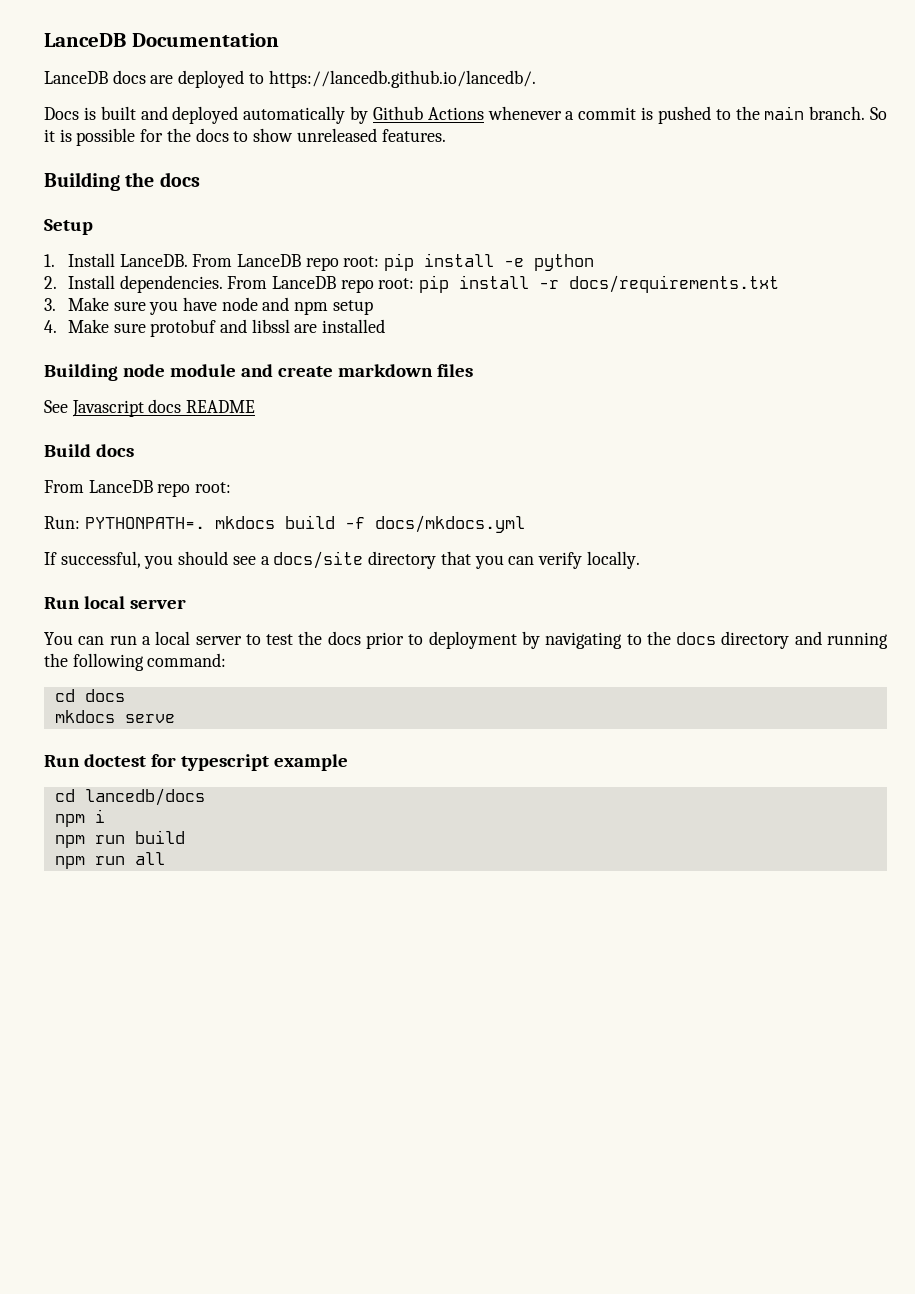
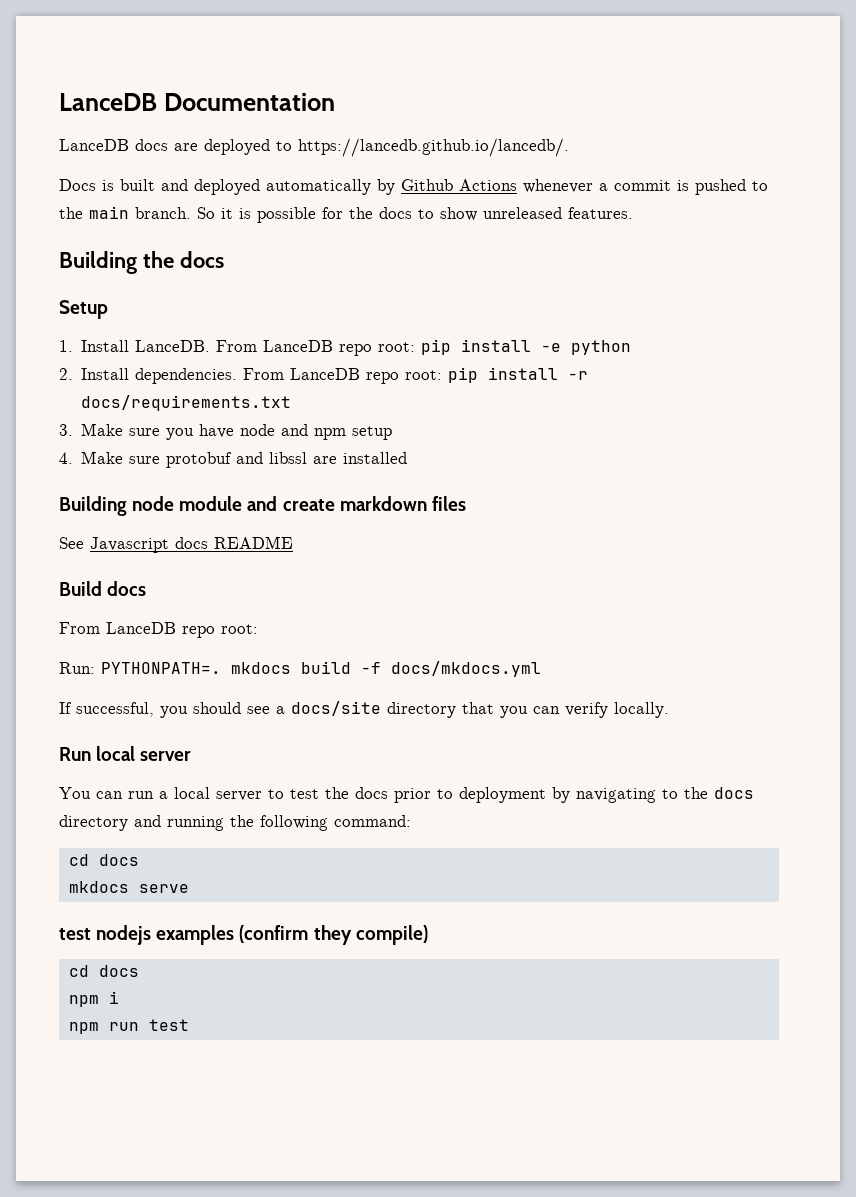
[44,754,348,771] [54,788,205,806] Run doctest for typescript example // cd lancedb/docs -> [59,925,428,945] [68,965,139,977] test nodejs examples (confirm they compile) // cd docs
[134,830,185,844] [54,852,165,869] build // npm run all -> [148,1019,189,1031] test

